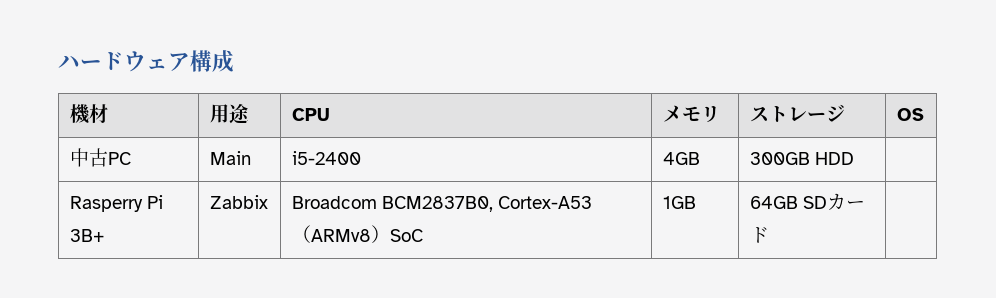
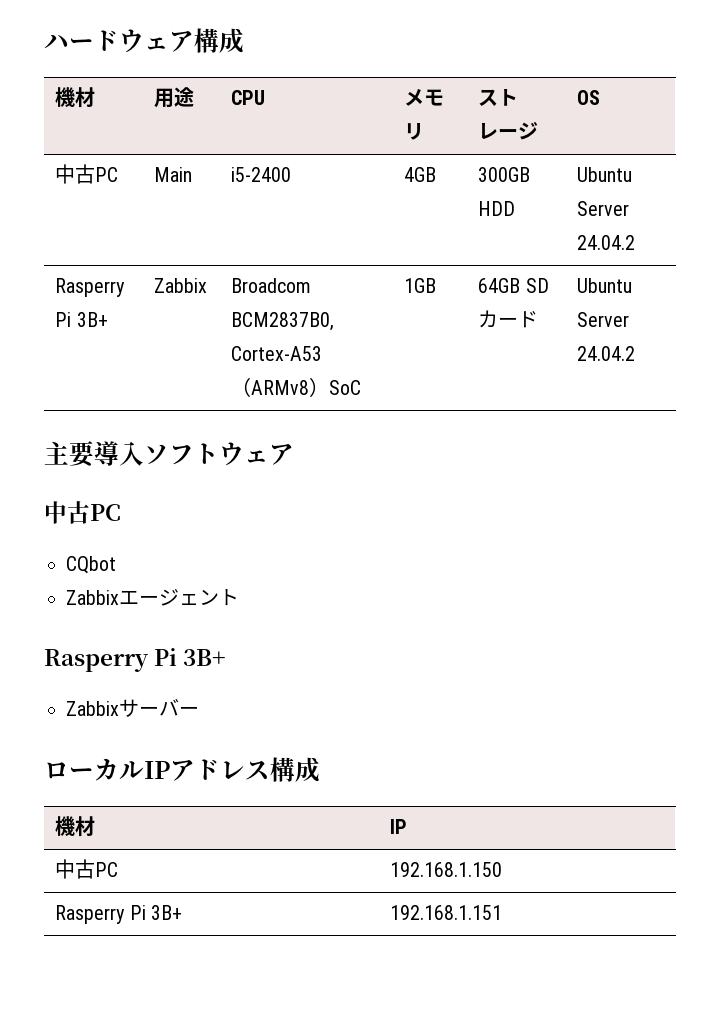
(854, 158) none -> [577,167,633,182] [577,201,630,216] [577,235,636,250] Ubuntu Server 24.04.2
(769, 235) none -> [577,278,633,293] [577,312,630,327] [577,346,636,361] [44,441,294,467] [44,501,121,524] [66,556,116,574] [66,589,239,606] [44,648,227,672] [66,699,199,717] [44,757,320,782] [55,816,96,837] [390,819,408,834] [55,859,119,879] [390,862,503,877] [55,905,183,924] [390,905,503,920] Ubuntu Server 24.04.2 // 主要導入ソフトウェア // 中古PC // CQbot // Zabbixエージェント // Rasperry Pi 3B+ // Zabbixサーバー // ローカルIPアドレス構成 // 機材 | IP // 中古PC | 192.168.1.150 // Rasperry Pi 3B+ | 192.168.1.151

